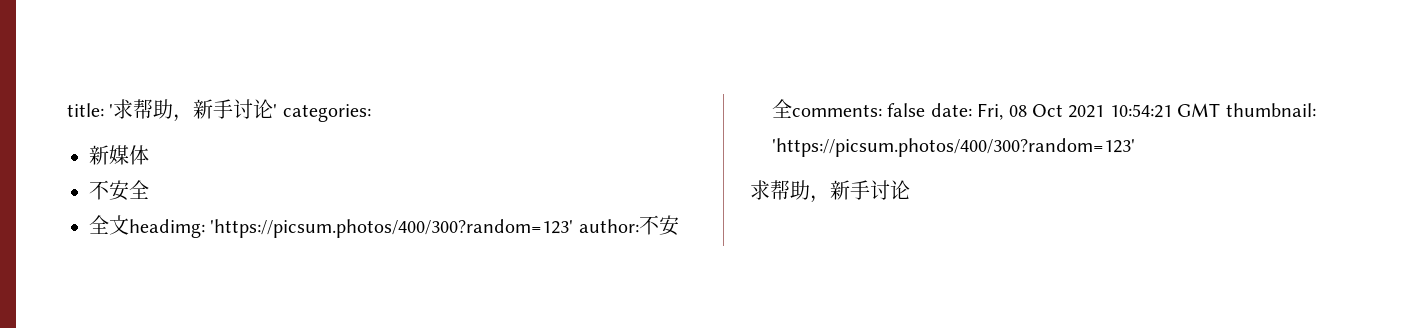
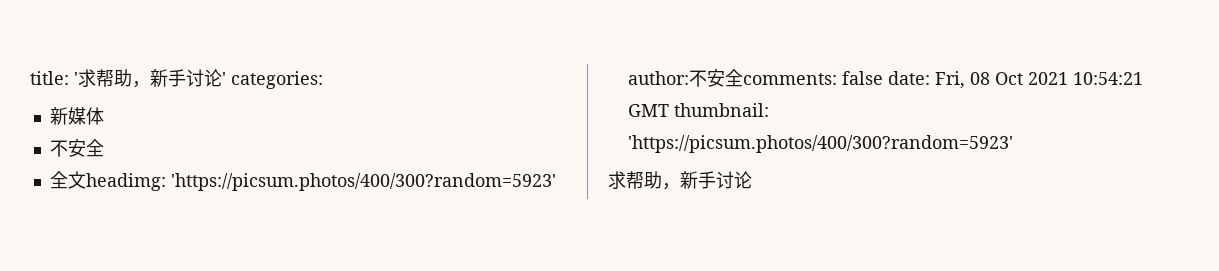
[210,219,574,238] 'https://picsum.photos/400/300?random=123' -> [170,173,556,191] 'https://picsum.photos/400/300?random=5923'
[772,138,1135,157] 'https://picsum.photos/400/300?random=123' -> [627,135,1013,153] 'https://picsum.photos/400/300?random=5923'

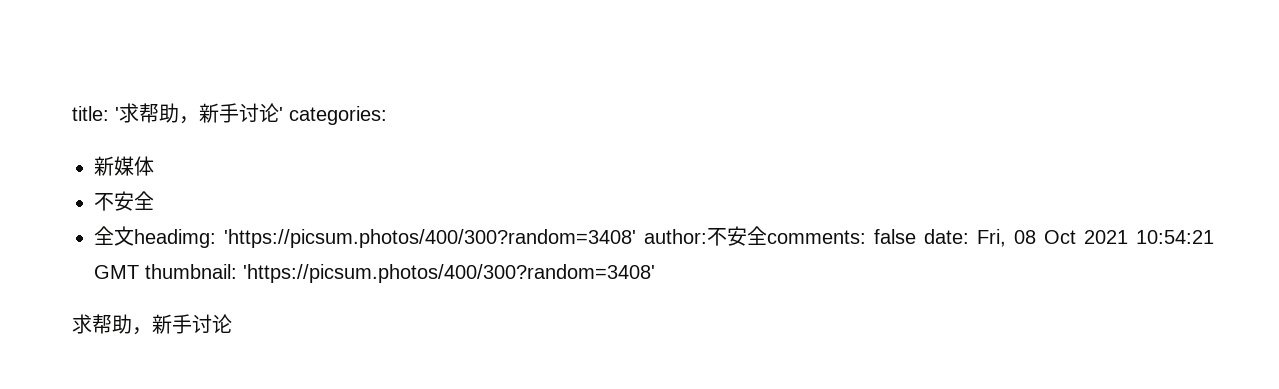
[170,173,556,191] 'https://picsum.photos/400/300?random=5923' -> [224,229,636,248] 'https://picsum.photos/400/300?random=3408'
[627,135,1013,153] 'https://picsum.photos/400/300?random=5923' -> [243,264,655,283] 'https://picsum.photos/400/300?random=3408'

